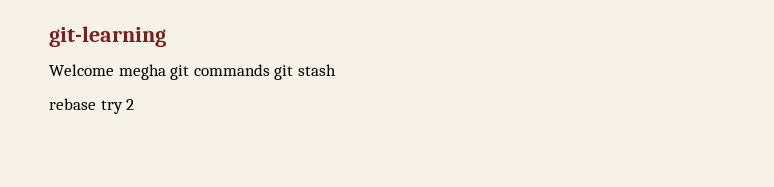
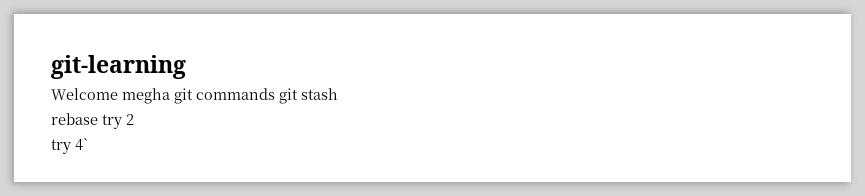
(135, 104) none -> [51,138,89,154] // try 4`

